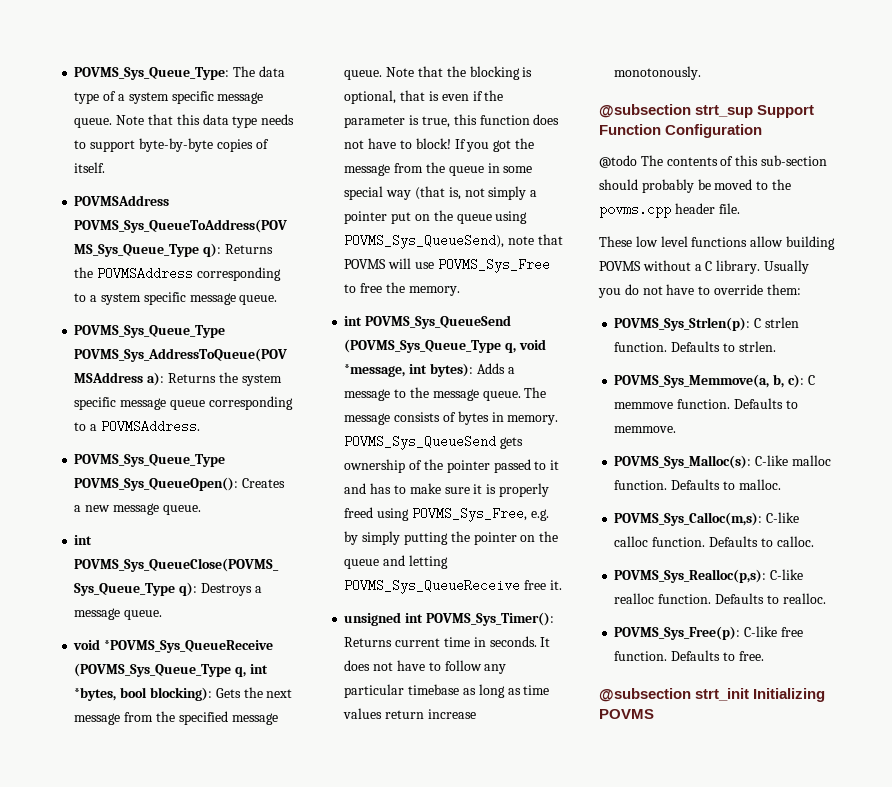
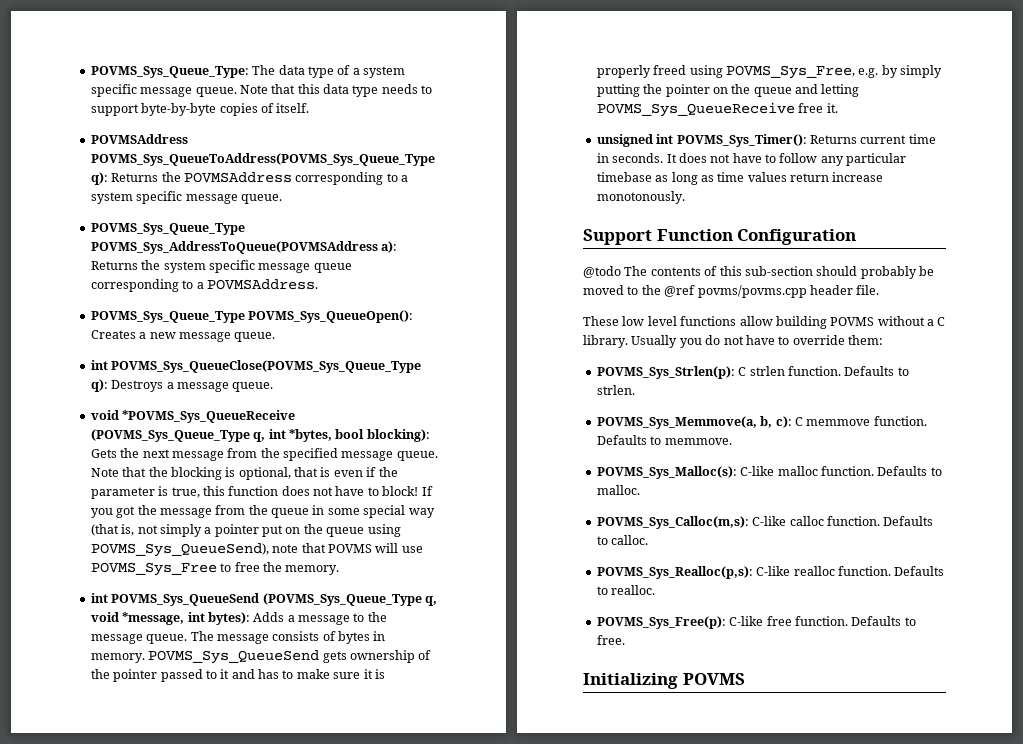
[599,104,754,118] @subsection strt_sup -> (685, 197) none
[599,203,671,218] povms.cpp -> [664,285,807,298] @ref povms/povms.cpp
[599,688,750,702] @subsection strt_init -> (625, 640) none

